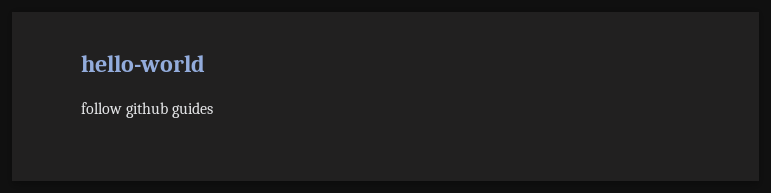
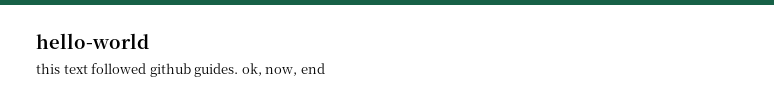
[81,102,214,118] follow github guides -> [36,63,325,77] this text followed github guides. ok, now, end

